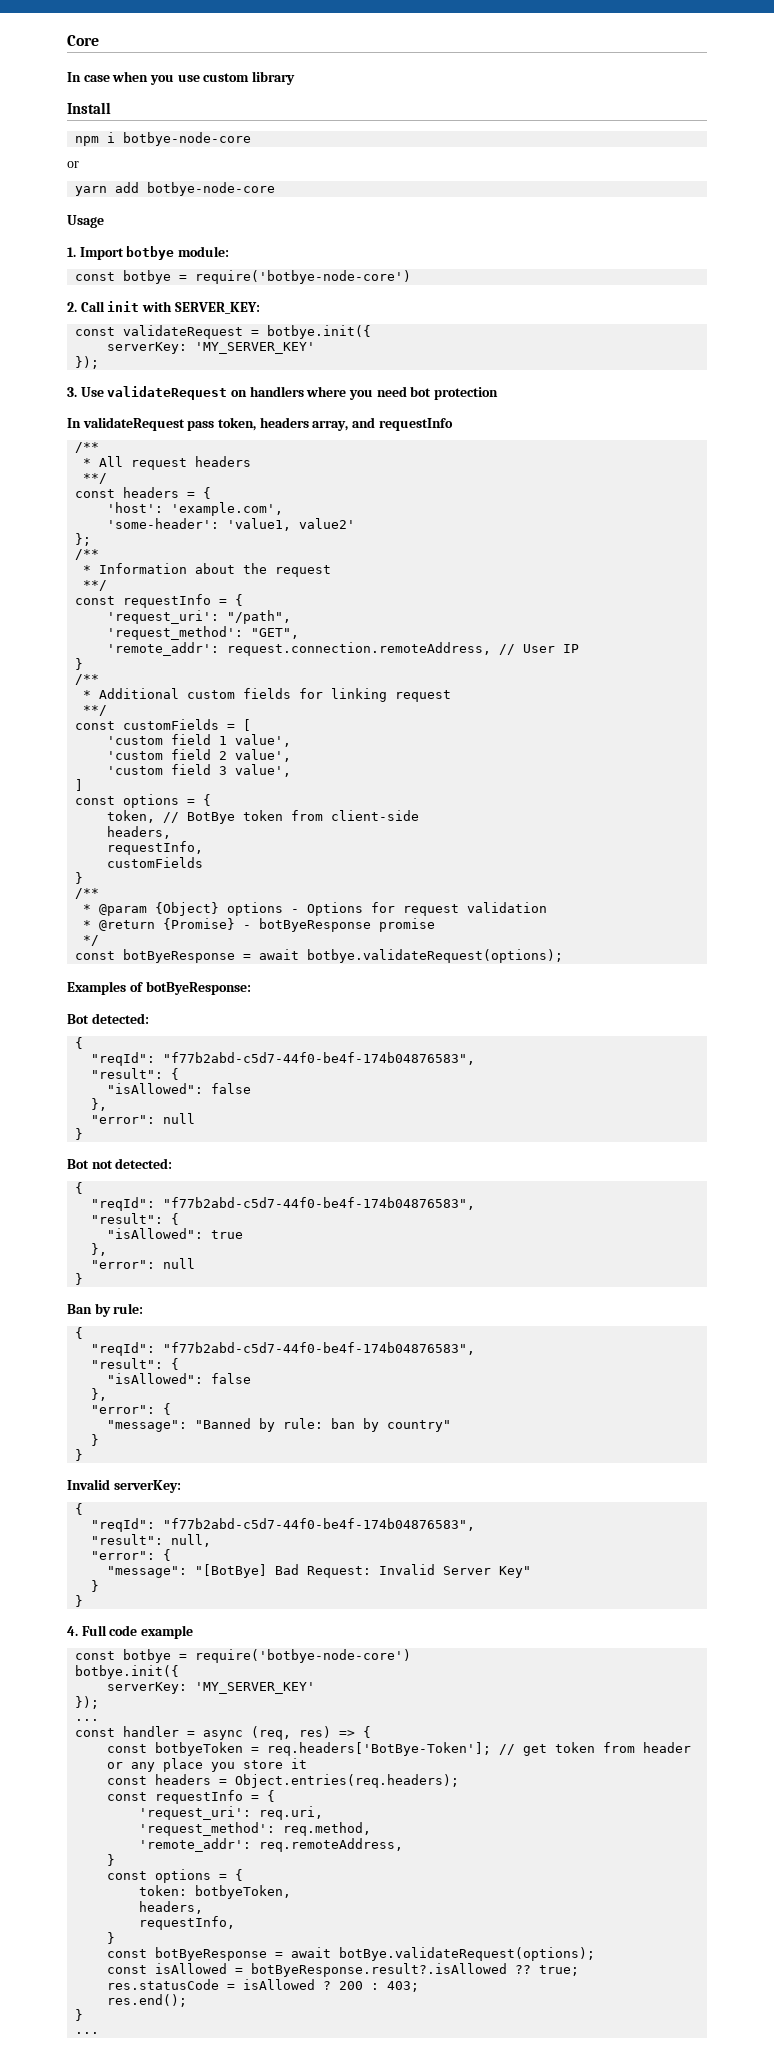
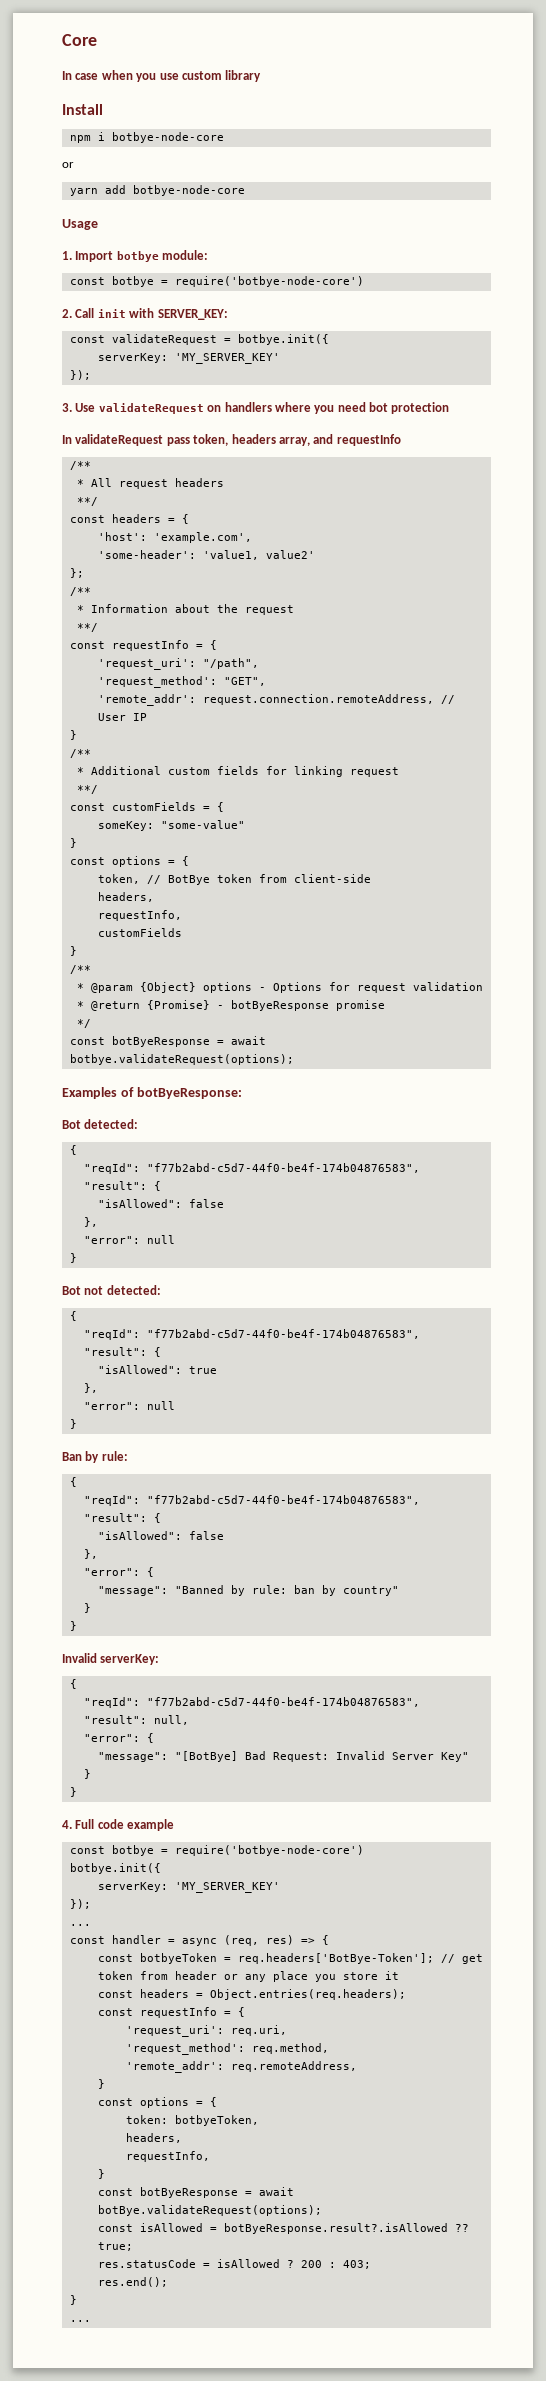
[243,719,252,731] [107,734,292,747] [107,749,292,762] [107,764,292,777] [75,779,84,791] [ // 'custom field 1 value', // 'custom field 2 value', // 'custom field 3 value', // ] -> [216,802,224,812] [97,820,245,831] [69,838,77,848] { // someKey: "some-value" // }

